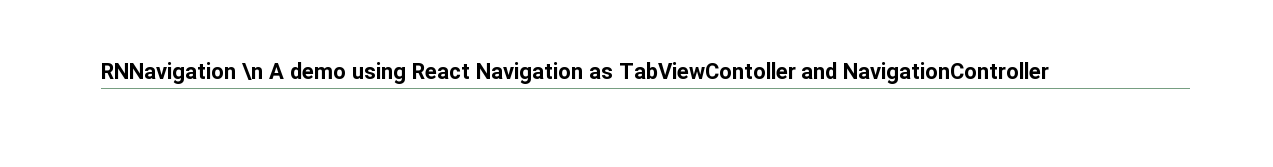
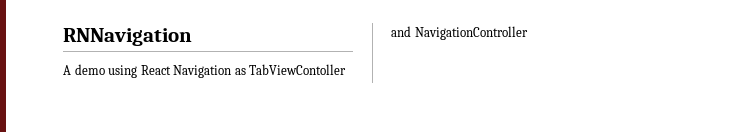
[241,63,263,80] \n -> (192, 37) //

